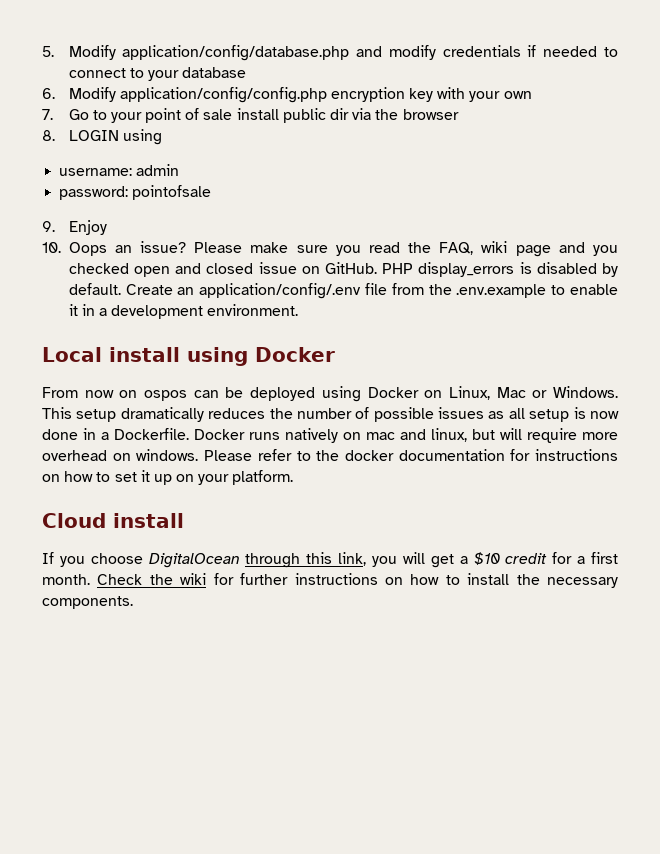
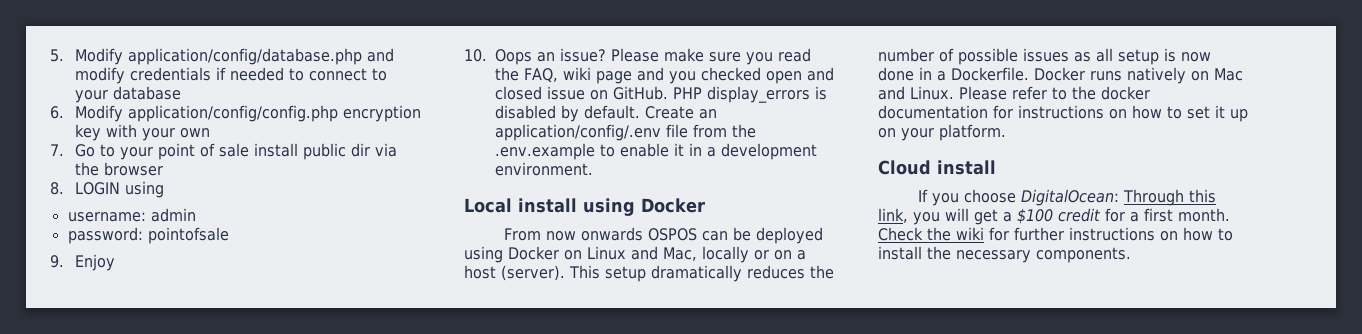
[119,390,188,401] on ospos -> [581,227,698,241] onwards OSPOS
[448,386,618,400] Linux, Mac or Windows. -> [587,246,806,263] [464,265,565,281] Linux and Mac, locally or on a host (server).
[366,428,618,443] [42,449,199,461] mac and linux, but will require more overhead on windows. -> [1214,68,1243,81] [878,86,954,100] Mac and Linux.
[148,553,301,568] DigitalOcean through -> [1021,189,1185,206] DigitalOcean: Through
[473,552,500,565] $10 -> [1017,208,1053,224] $100

